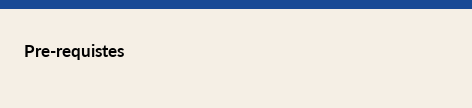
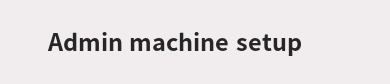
[24,44,124,60] Pre-requistes -> [47,32,302,56] Admin machine setup

